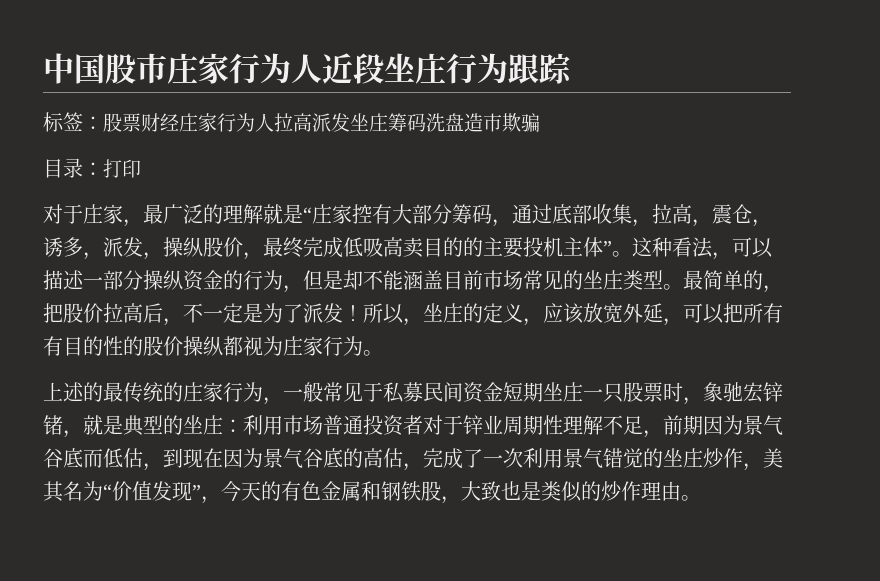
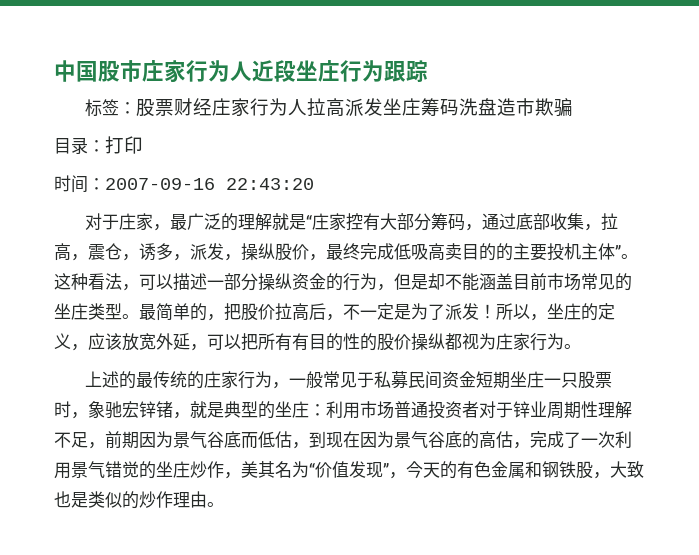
(141, 168) none -> [54,175,314,193] // 时间：2007-09-16 22:43:20

